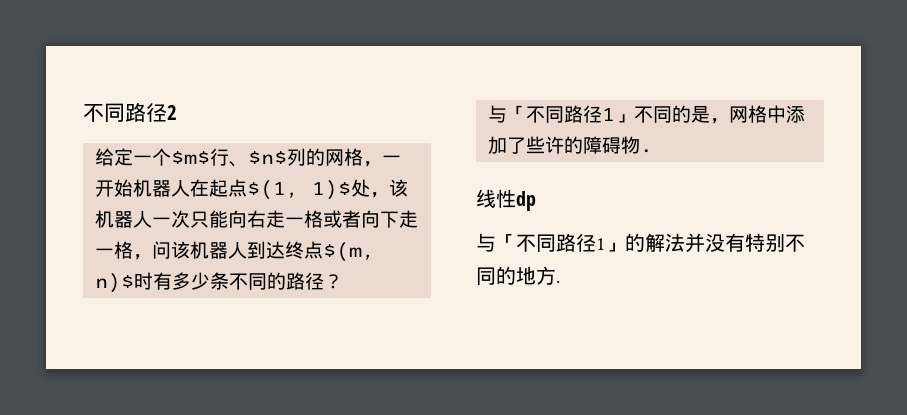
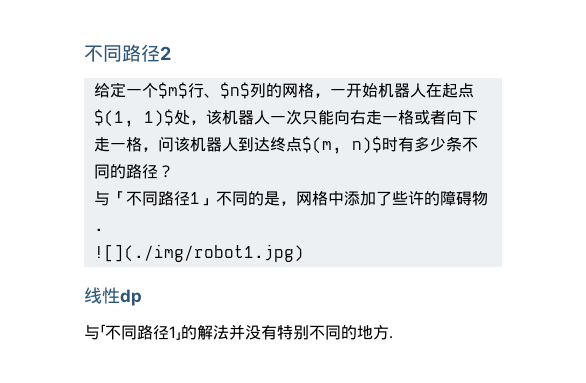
(653, 151) none -> [93,244,304,262] // ![](./img/robot1.jpg)

